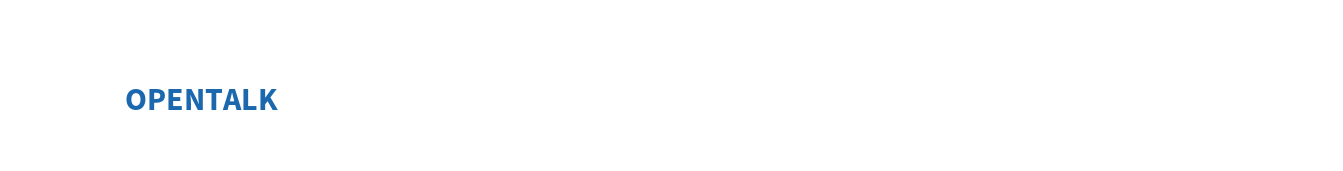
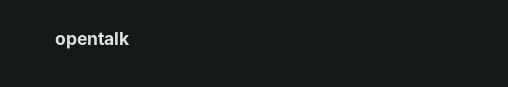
[125,89,278,110] OPENTALK -> [55,32,130,49] opentalk

